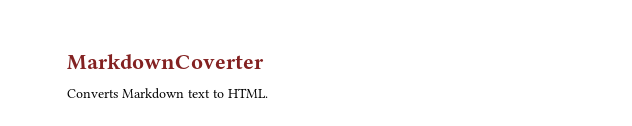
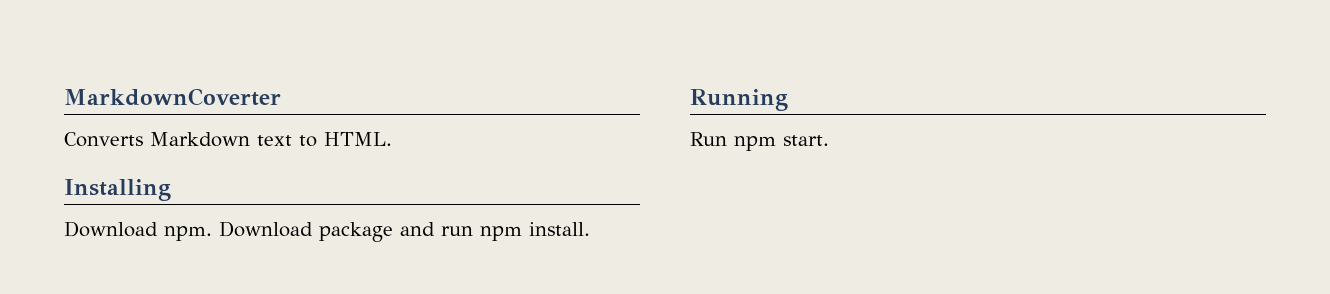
(268, 93) none -> [64,179,171,201] [64,221,590,242] [690,89,788,111] [690,132,829,151] // Installing // Download npm. Download package and run npm install. // Running // Run npm start.

